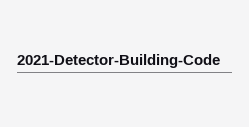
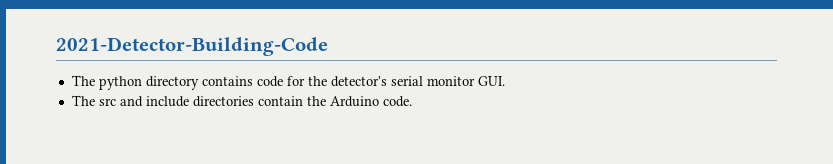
(220, 61) none -> [71,75,505,90] [71,95,412,107] // The python directory contains code for the detector's serial monitor GUI. // The src and include directories contain the Arduino code.

